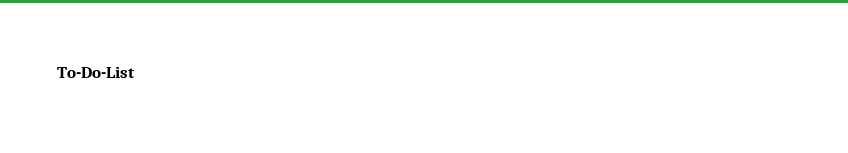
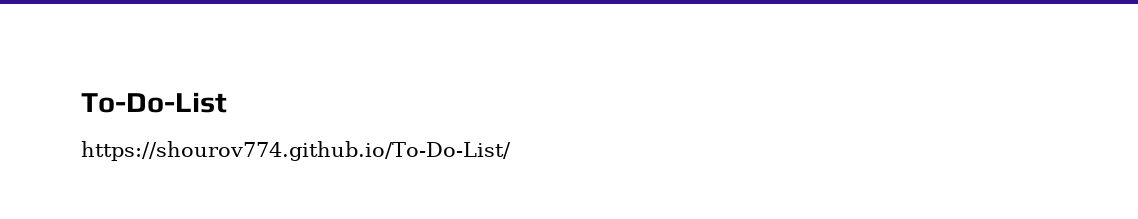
(135, 72) none -> [81,141,511,161] // https://shourov774.github.io/To-Do-List/

